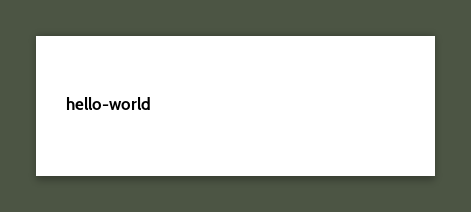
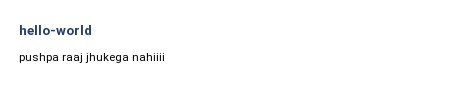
(151, 103) none -> [19,53,166,63] // pushpa raaj jhukega nahiiii

